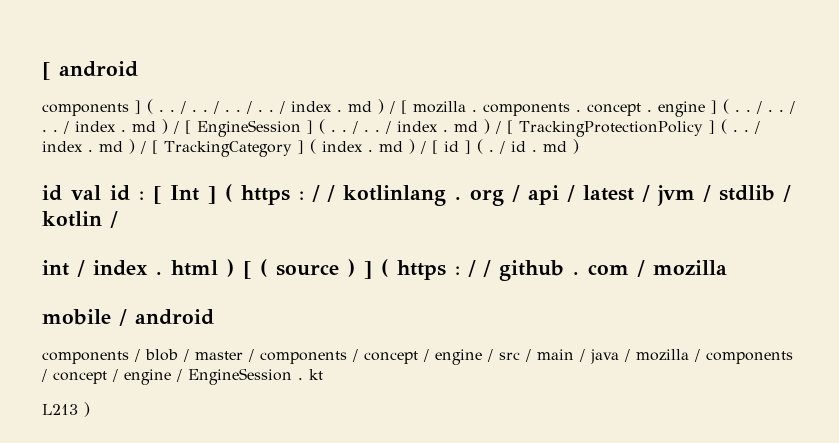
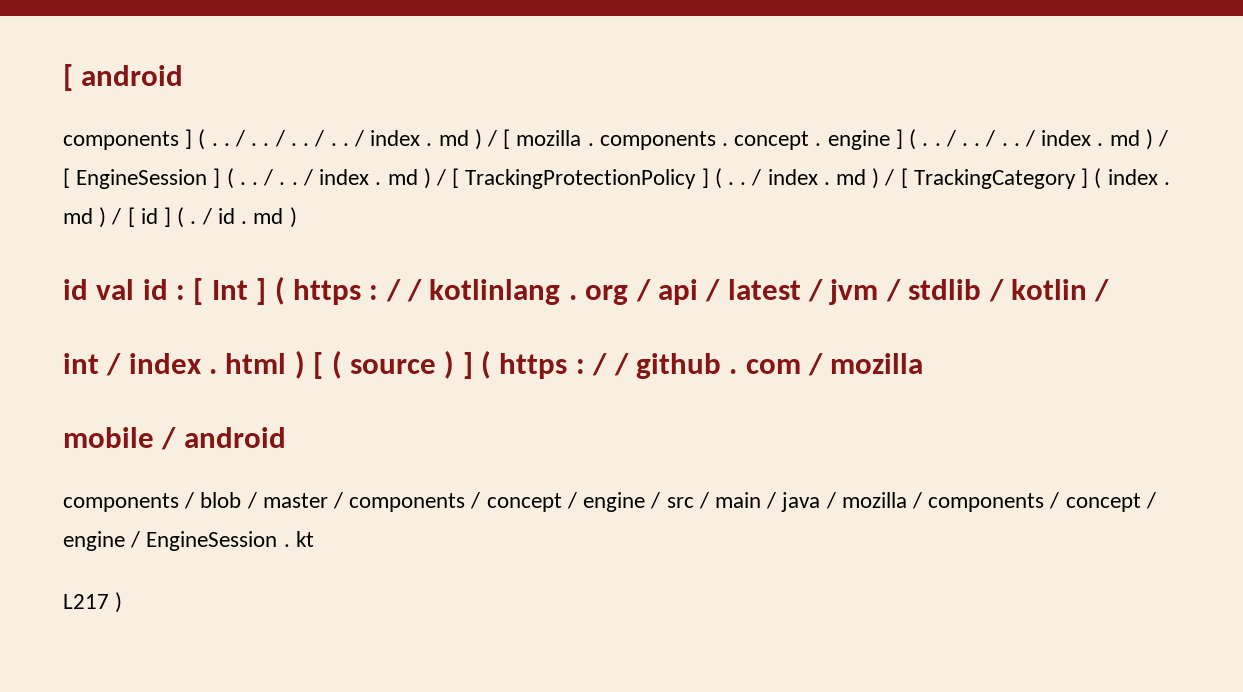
[42,404,78,415] L213 -> [63,594,109,609] L217

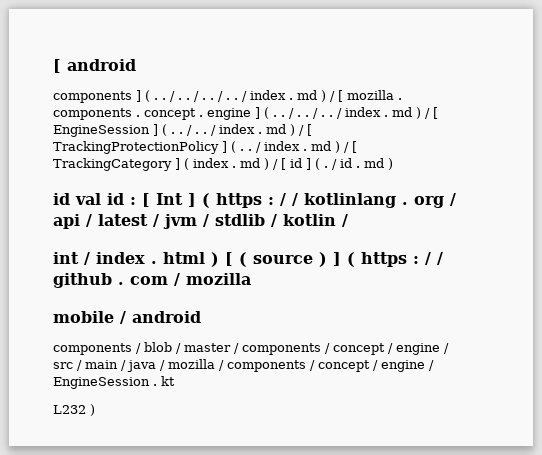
[63,594,109,609] L217 -> [53,405,86,414] L232

